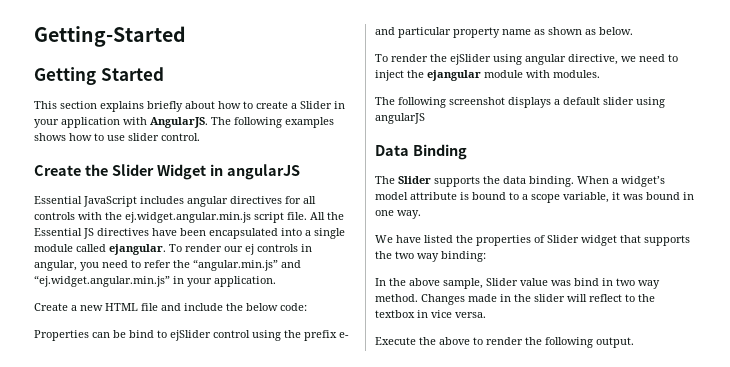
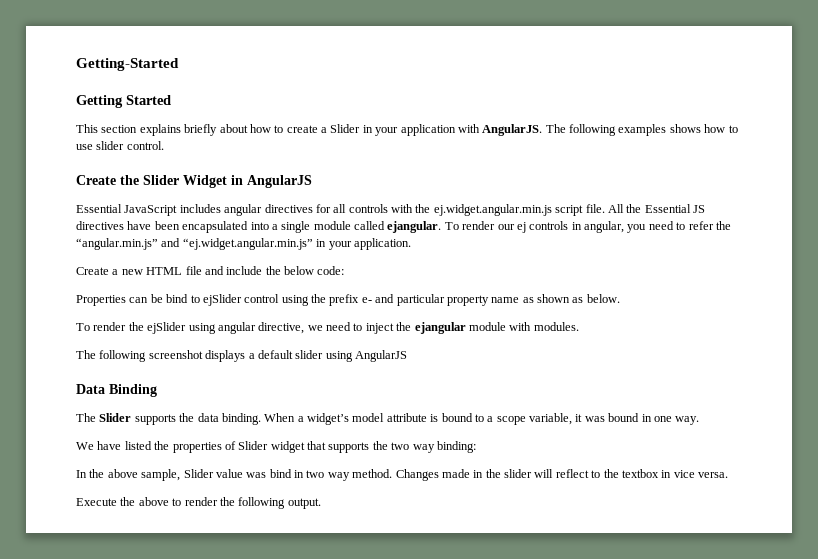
[226,164,300,180] angularJS -> [247,175,312,188] AngularJS
[375,113,425,124] angularJS -> [355,350,407,362] AngularJS

